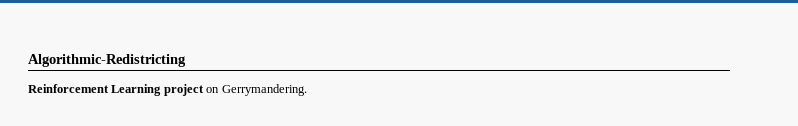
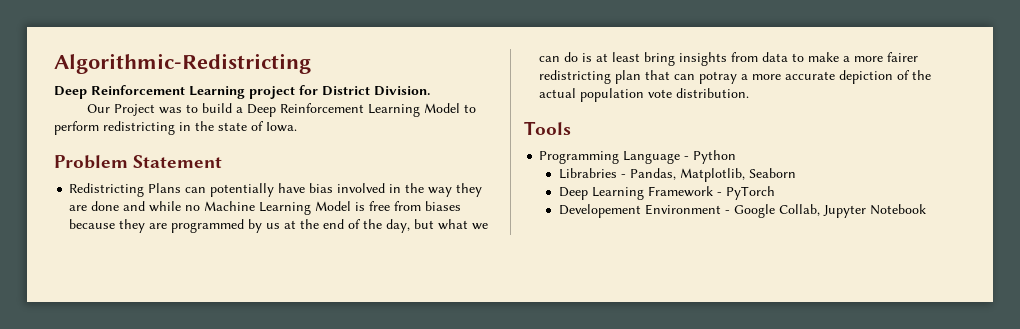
(186, 60) none -> [54,86,87,99] Deep
[206,84,307,96] on Gerrymandering. -> [299,85,430,96] [86,103,476,117] [54,121,297,135] [54,155,223,169] [69,183,483,197] [69,201,462,215] [69,219,489,233] [539,52,919,66] [539,70,932,84] [539,88,750,102] [524,121,571,135] [539,150,737,164] [558,168,796,182] [558,186,775,200] [558,204,926,218] for District Division. // Our Project was to build a Deep Reinforcement Learning Model to perform redistricting in the state of Iowa. // Problem Statement // Redistricting Plans can potentially have bias involved in the way they are done and while no Machine Learning Model is free from biases because they are programmed by us at the end of the day, but what we can do is at least bring insights from data to make a more fairer redistricting plan that can potray a more accurate depiction of the actual population vote distribution. // Tools // Programming Language - Python // Librabries - Pandas, Matplotlib, Seaborn // Deep Learning Framework - PyTorch // Developement Environment - Google Collab, Jupyter Notebook

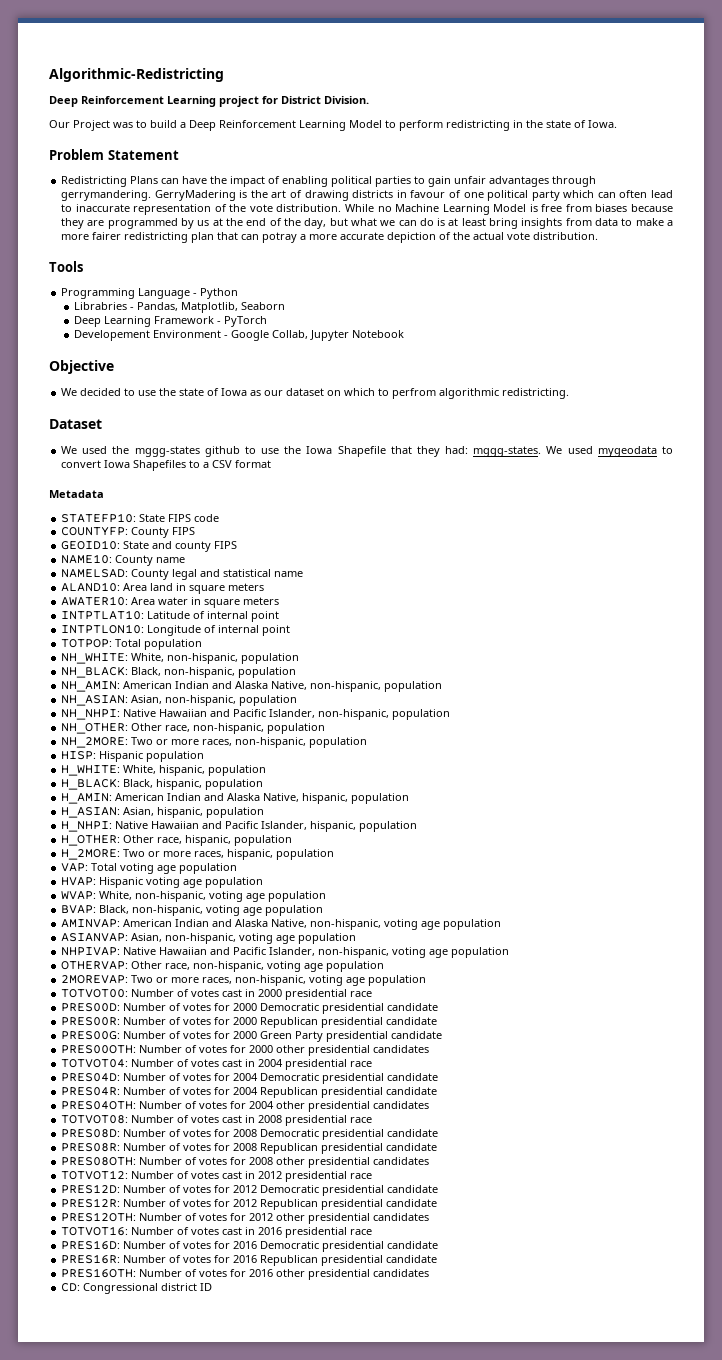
[210,183,483,197] [69,201,182,212] potentially have bias involved in the way they are done and while -> [182,176,597,187] [61,190,673,201] [61,204,374,215] have the impact of enabling political parties to gain unfair advantages through gerrymandering. GerryMadering is the art of drawing districts in favour of one political party which can often lead to inaccurate representation of the vote distribution. While
[580,88,645,102] population -> (505, 236) none
(926, 209) none -> [49,360,114,374] [61,388,570,399] [49,419,102,429] [61,446,673,457] [61,460,272,471] [49,490,104,498] [61,513,220,523] [61,527,196,538] [61,540,238,552] [61,554,186,566] [61,569,304,580] [61,582,265,594] [61,596,280,608] [61,610,280,622] [61,624,291,636] [61,639,203,650] [61,653,300,664] [61,666,297,678] [61,681,443,692] [61,695,298,706] [61,709,451,720] [61,723,326,734] [61,737,368,748] [61,751,205,762] [61,765,267,776] [61,778,264,790] [61,793,410,804] [61,807,265,818] [61,821,418,832] [61,835,293,846] [61,849,335,860] [61,863,238,874] [61,877,264,888] [61,891,327,902] [61,905,324,916] [61,919,502,930] [61,933,357,944] [61,947,510,958] [61,961,385,972] [61,975,427,986] [61,989,373,1000] [61,1003,439,1014] [61,1017,438,1028] [61,1031,443,1042] [61,1045,430,1056] [61,1059,373,1070] [61,1073,439,1084] [61,1087,438,1098] [61,1101,430,1112] [61,1115,373,1126] [61,1129,439,1140] [61,1143,438,1154] [61,1157,430,1168] [61,1170,373,1182] [61,1184,439,1196] [61,1198,438,1210] [61,1212,430,1224] [61,1226,373,1238] [61,1240,439,1252] [61,1254,438,1266] [61,1268,430,1280] [61,1283,213,1294] // Objective // We decided to use the state of Iowa as our dataset on which to perfrom algorithmic redistricting. // Dataset // We used the mggg-states github to use the Iowa Shapefile that they had: mggg-states. We used mygeodata to convert Iowa Shapefiles to a CSV format // Metadata // STATEFP10: State FIPS code // COUNTYFP: County FIPS // GEOID10: State and county FIPS // NAME10: County name // NAMELSAD: County legal and statistical name // ALAND10: Area land in square meters // AWATER10: Area water in square meters // INTPTLAT10: Latitude of internal point // INTPTLON10: Longitude of internal point // TOTPOP: Total population // NH_WHITE: White, non-hispanic, population // NH_BLACK: Black, non-hispanic, population // NH_AMIN: American Indian and Alaska Native, non-hispanic, population // NH_ASIAN: Asian, non-hispanic, population // NH_NHPI: Native Hawaiian and Pacific Islander, non-hispanic, population // NH_OTHER: Other race, non-hispanic, population // NH_2MORE: Two or more races, non-hispanic, population // HISP: Hispanic population // H_WHITE: White, hispanic, population // H_BLACK: Black, hispanic, population // H_AMIN: American Indian and Alaska Native, hispanic, population // H_ASIAN: Asian, hispanic, population // H_NHPI: Native Hawaiian and Pacific Islander, hispanic, population // H_OTHER: Other race, hispanic, population // H_2MORE: Two or more races, hispanic, population // VAP: Total voting age population // HVAP: Hispanic voting age population // WVAP: White, non-hispanic, voting age population // BVAP: Black, non-hispanic, voting age population // AMINVAP: American Indian and Alaska Native, non-hispanic, voting age population // ASIANVAP: Asian, non-hispanic, voting age population // NHPIVAP: Native Hawaiian and Pacific Islander, non-hispanic, voting age population // OTHERVAP: Other race, non-hispanic, voting age population // 2MOREVAP: Two or more races, non-hispanic, voting age population // TOTVOT00: Number of votes cast in 2000 presidential race // PRES00D: Number of votes for 2000 Democratic presidential candidate // PRES00R: Number of votes for 2000 Republican presidential candidate // PRES00G: Number of votes for 2000 Green Party presidential candidate // PRES00OTH: Number of votes for 2000 other presidential candidates // TOTVOT04: Number of votes cast in 2004 presidential race // PRES04D: Number of votes for 2004 Democratic presidential candidate // PRES04R: Number of votes for 2004 Republican presidential candidate // PRES04OTH: Number of votes for 2004 other presidential candidates // TOTVOT08: Number of votes cast in 2008 presidential race // PRES08D: Number of votes for 2008 Democratic presidential candidate // PRES08R: Number of votes for 2008 Republican presidential candidate // PRES08OTH: Number of votes for 2008 other presidential candidates // TOTVOT12: Number of votes cast in 2012 presidential race // PRES12D: Number of votes for 2012 Democratic presidential candidate // PRES12R: Number of votes for 2012 Republican presidential candidate // PRES12OTH: Number of votes for 2012 other presidential candidates // TOTVOT16: Number of votes cast in 2016 presidential race // PRES16D: Number of votes for 2016 Democratic presidential candidate // PRES16R: Number of votes for 2016 Republican presidential candidate // PRES16OTH: Number of votes for 2016 other presidential candidates // CD: Congressional district ID

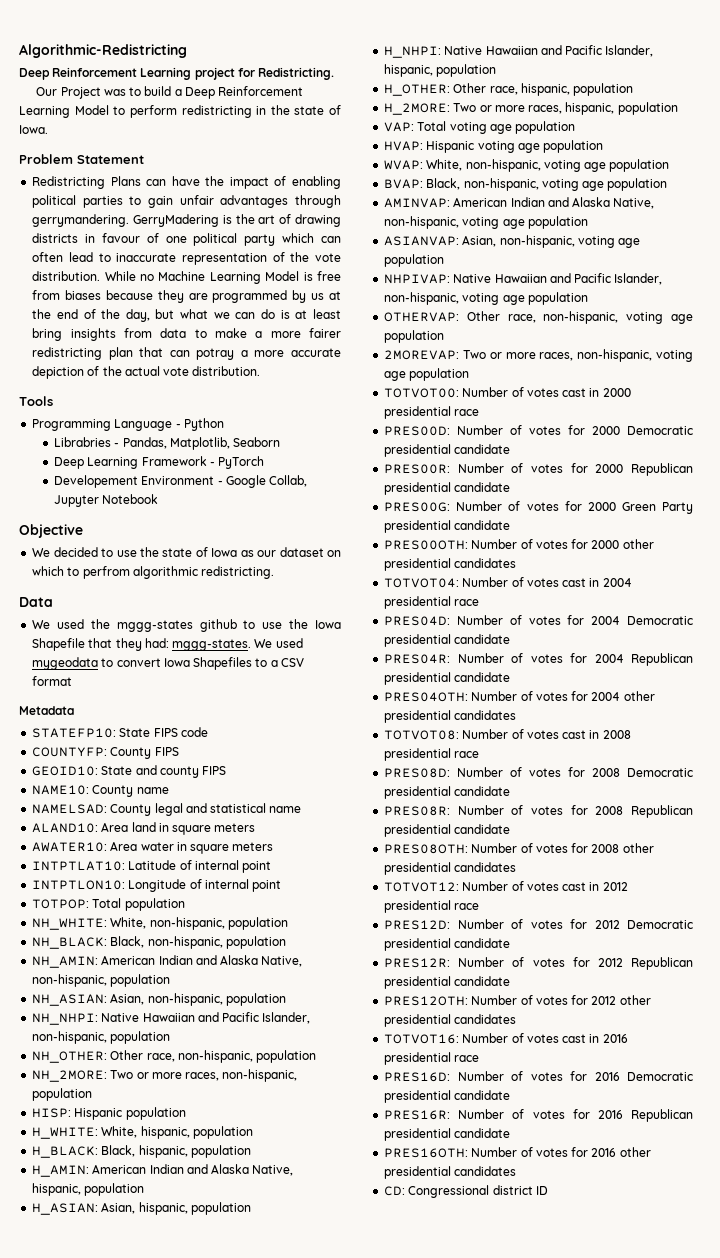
[281,96,369,104] District Division. -> [258,67,335,80] Redistricting.
[49,419,102,429] Dataset -> [19,597,53,607] Data

